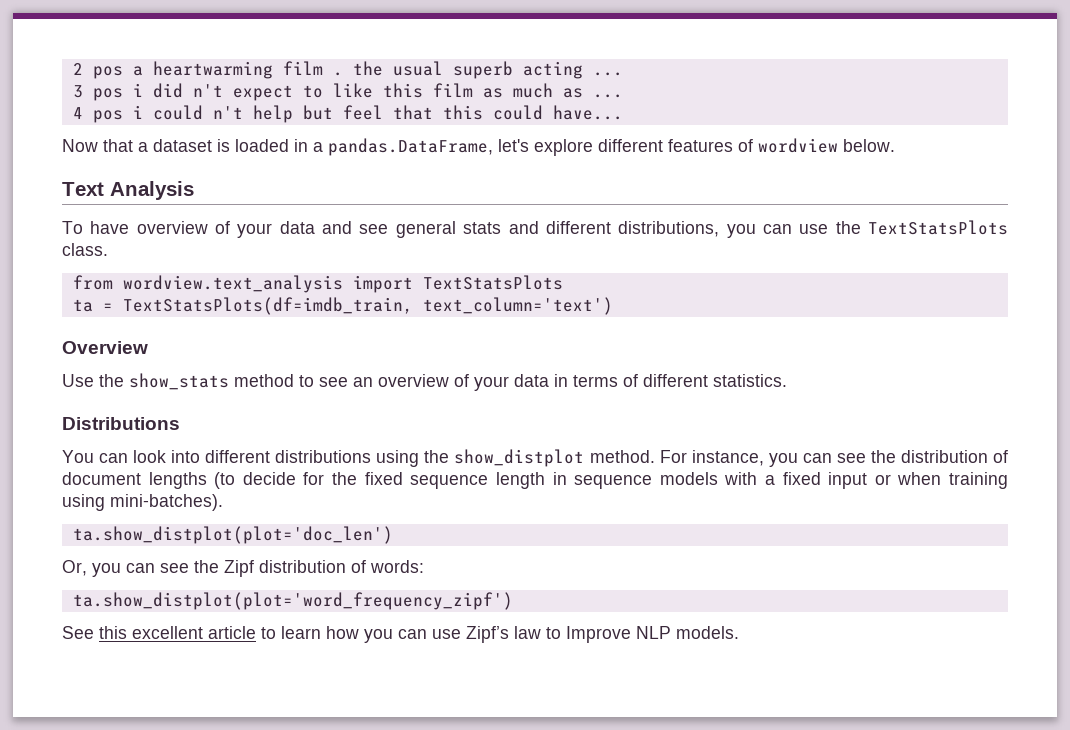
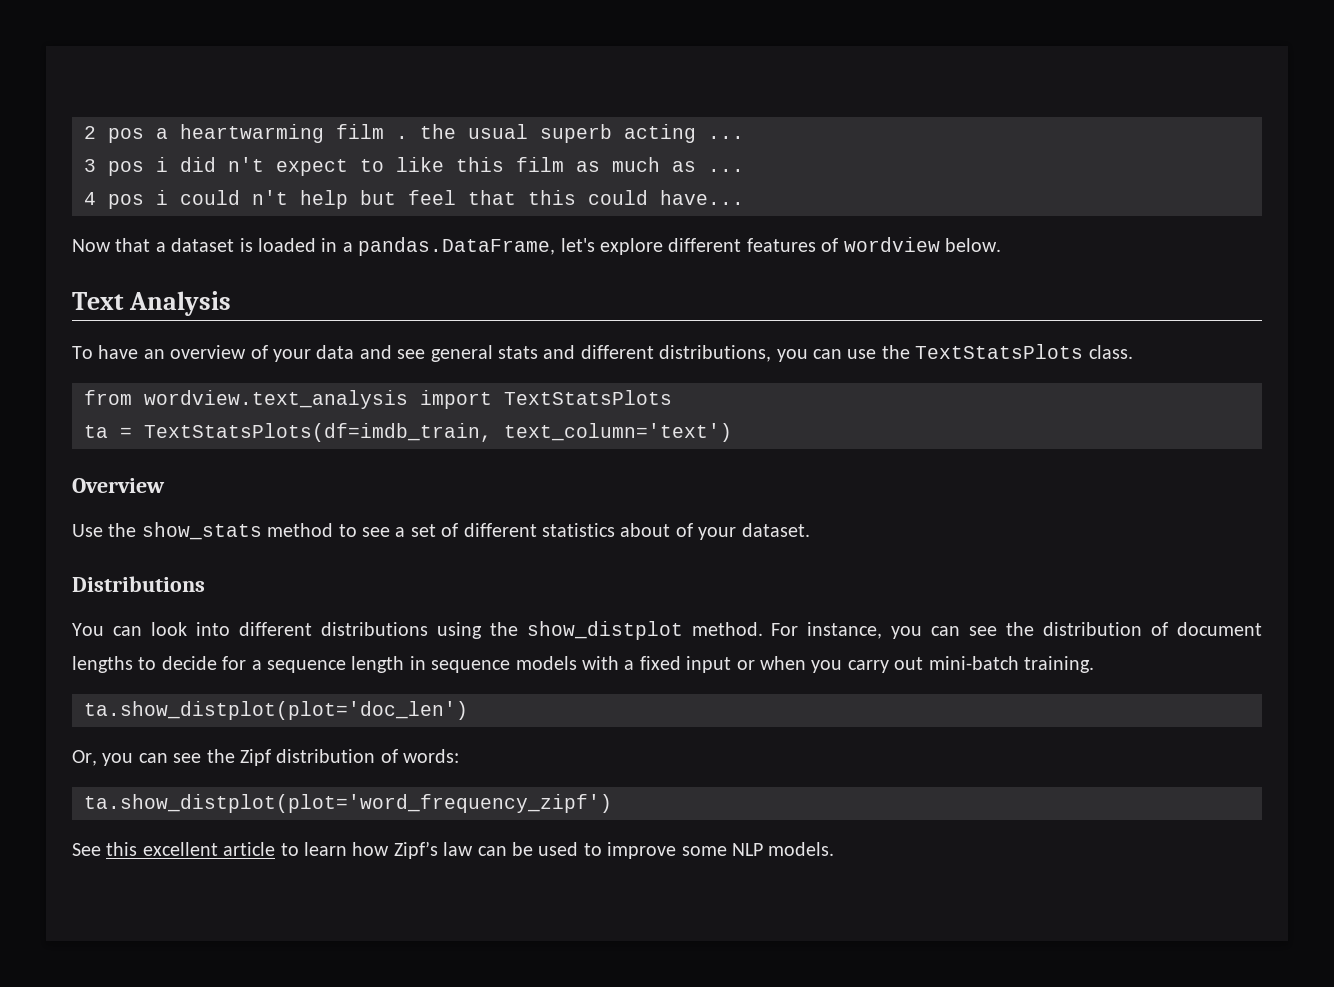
(130, 227) none -> [143,349,165,359] an
[353,374,787,391] an overview of your data in terms of different statistics. -> [395,523,810,540] a set of different statistics about of your dataset.
[214,472,236,489] (to -> [138,657,157,670] to
[332,472,403,485] the fixed -> [251,660,262,670] a
[948,472,1008,489] [62,494,223,511] training using mini-batches). -> [811,656,1094,673] you carry out mini-batch training.
[364,626,631,643] you can use Zipf’s law to Improve -> [393,841,727,859] Zipf’s law can be used to improve some

